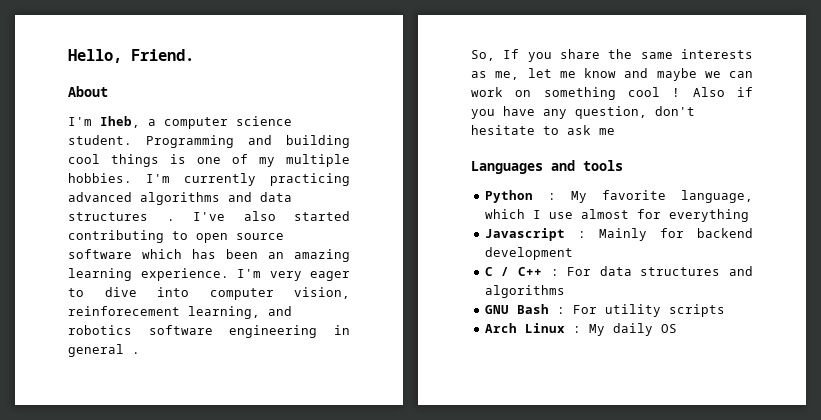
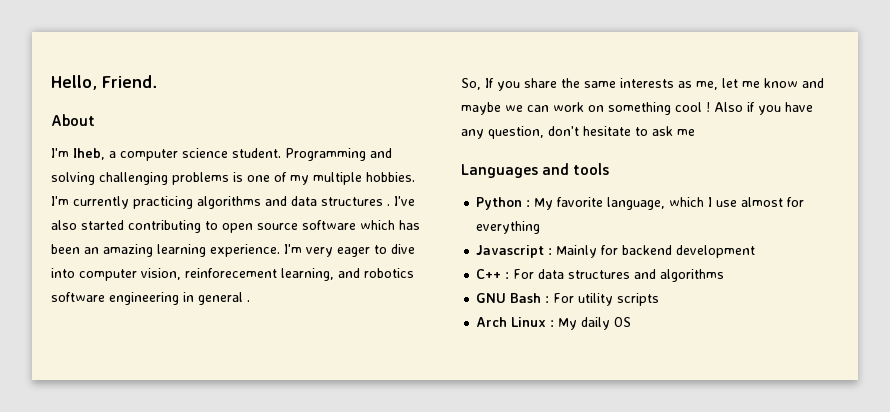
[286,135,350,148] [68,154,159,167] building cool things -> [51,172,229,185] solving challenging problems
[68,192,132,202] advanced -> (193, 202) none
[484,267,510,276] C / -> (756, 251) none

